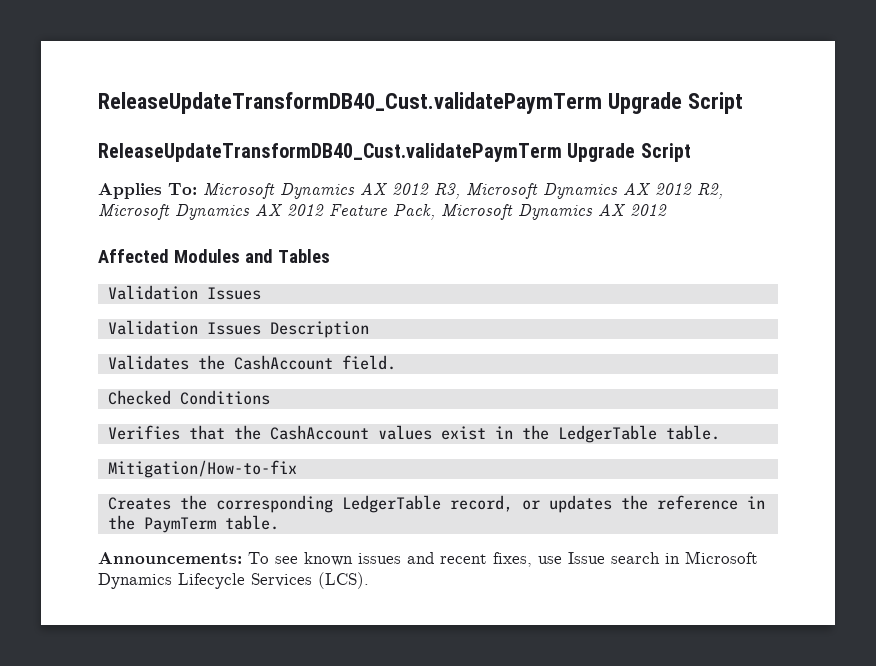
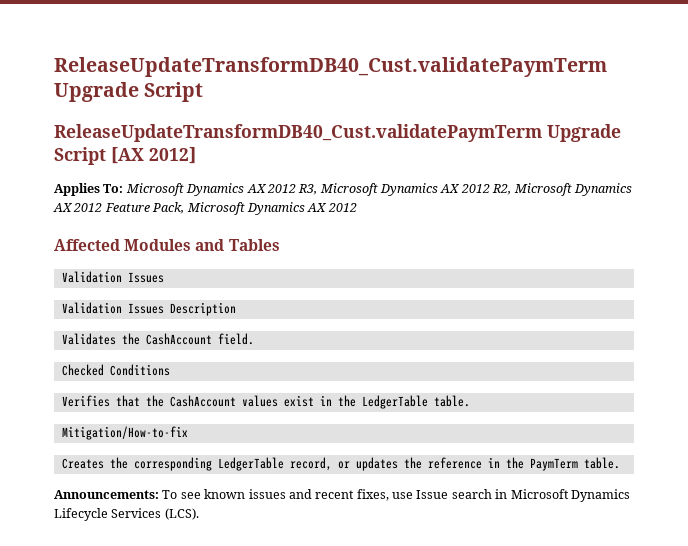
(691, 152) none -> [111,147,196,164] [AX 2012]

